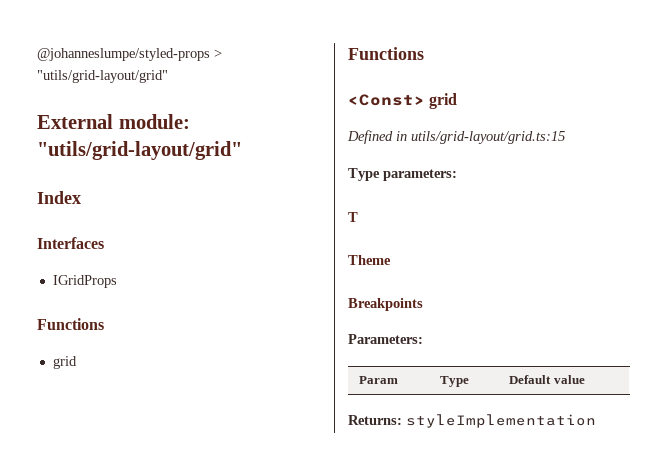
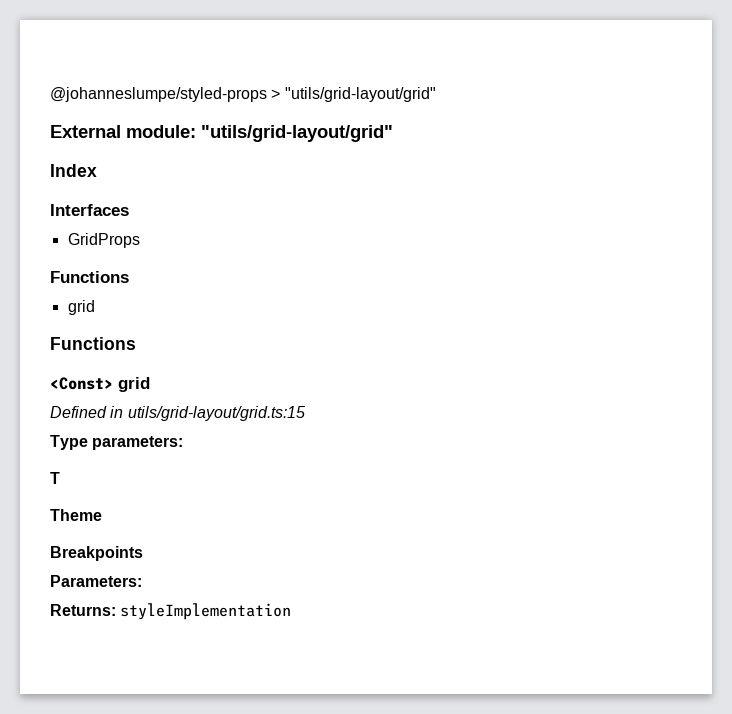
[52,275,117,288] IGridProps -> [67,233,140,248] GridProps
[359,376,399,384] [440,376,470,387] [509,375,585,384] // Param | Type | Default value -> (142, 581) none

